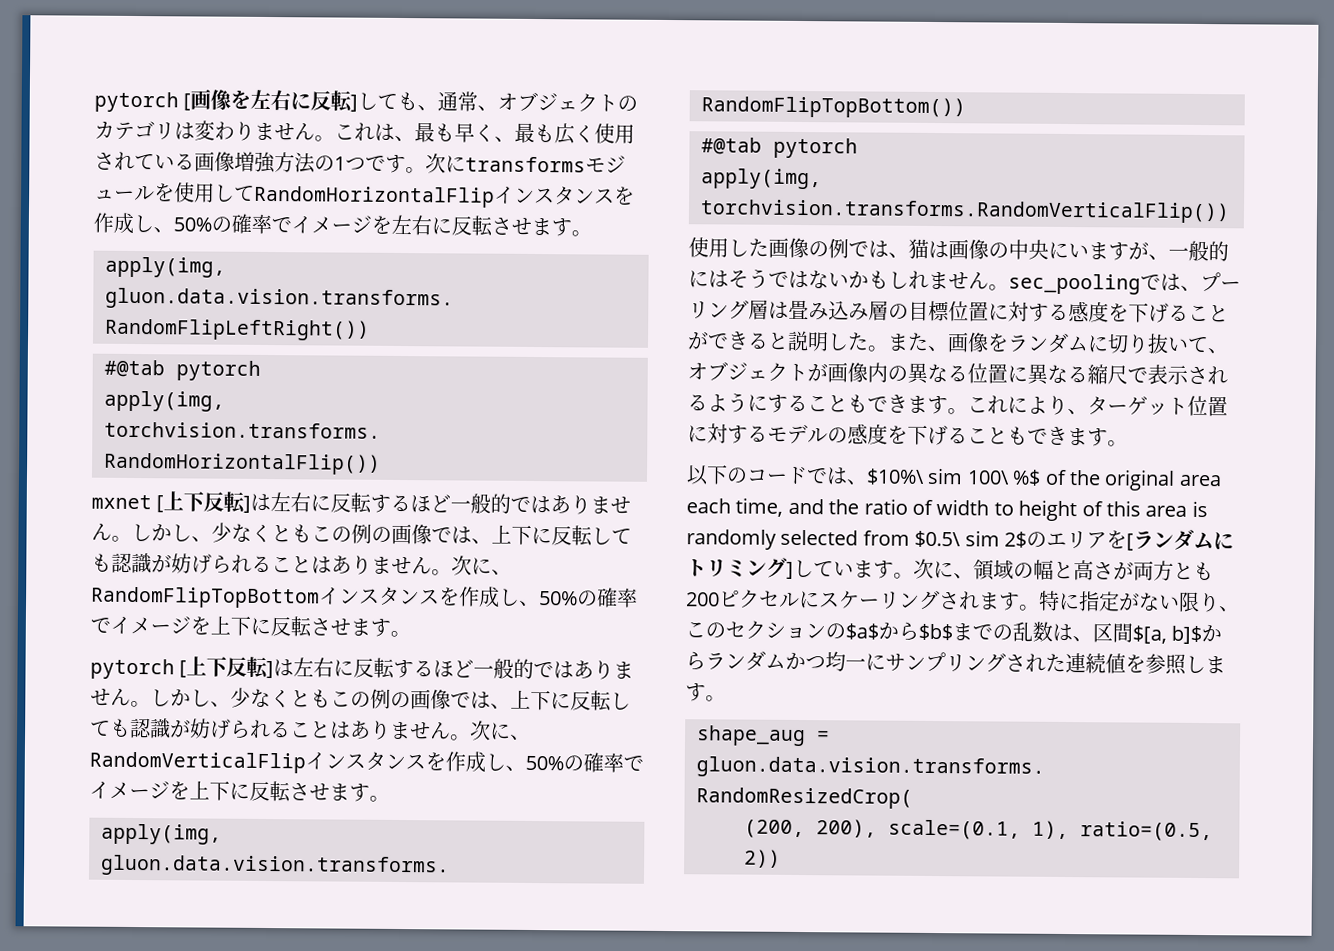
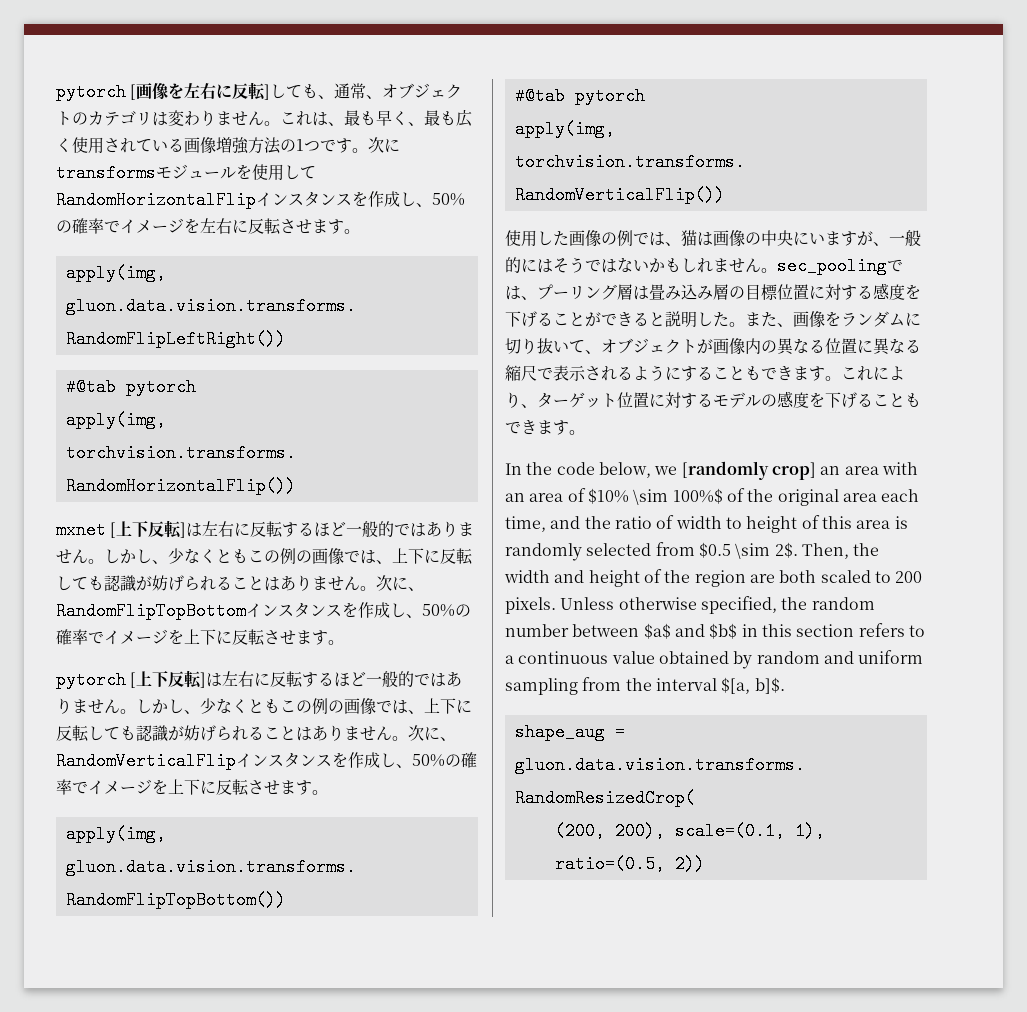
[686,464,1042,486] 以下のコードでは、$10%\ sim 100\ %$ -> [505,461,918,480] [505,488,723,505] In the code below, we [randomly crop] an area with an area of $10% \sim 100%$
[914,529,1234,551] [686,557,1214,581] [686,589,1240,613] [685,620,1223,645] [685,650,1226,675] [685,683,726,702] $0.5\ sim 2$のエリアを[ランダムにトリミング]しています。次に、領域の幅と高さが両方とも200ピクセルにスケーリングされます。特に指定がない限り、このセクションの$a$から$b$までの乱数は、区間$[a, b]$からランダムかつ均一にサンプリングされた連続値を参照します。 -> [698,542,880,559] [504,569,923,587] [505,596,875,614] [505,623,925,639] [505,650,924,669] [505,677,785,695] $0.5 \sim 2$. Then, the width and height of the region are both scaled to 200 pixels. Unless otherwise specified, the random number between $a$ and $b$ in this section refers to a continuous value obtained by random and uniform sampling from the interval $[a, b]$.

